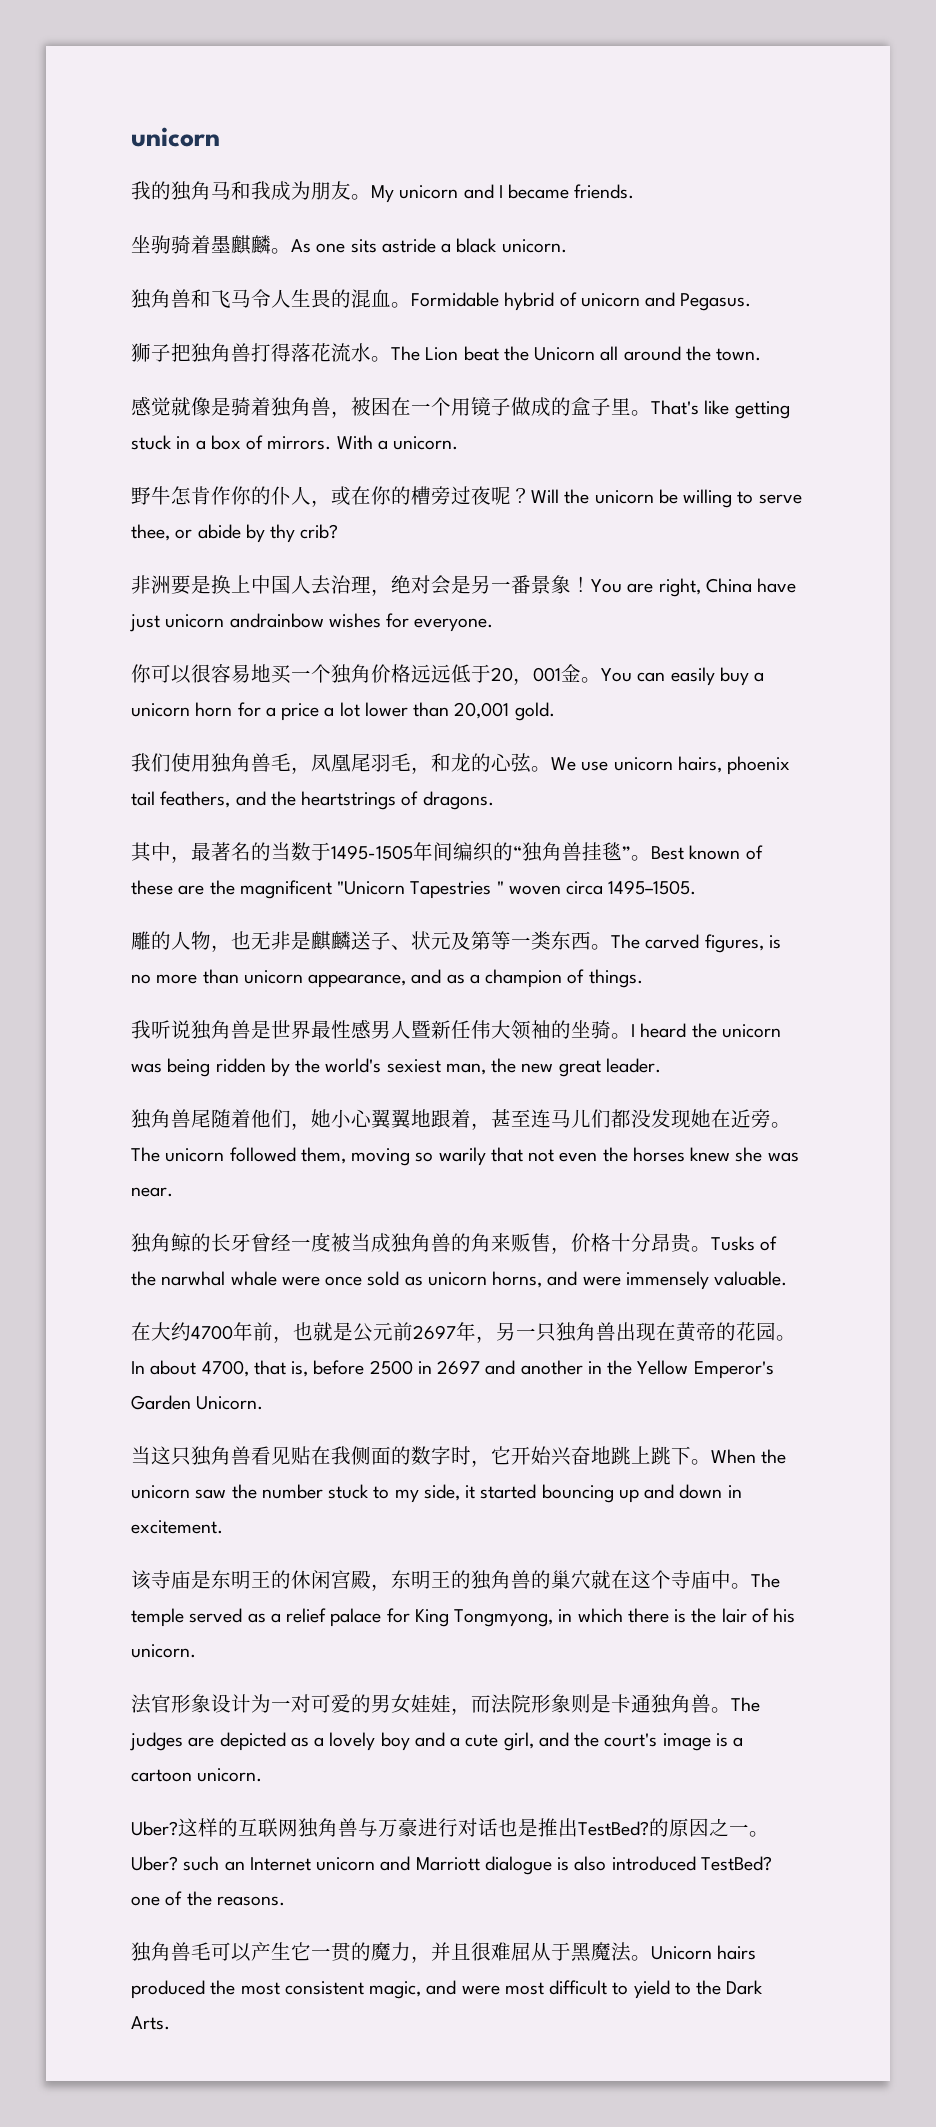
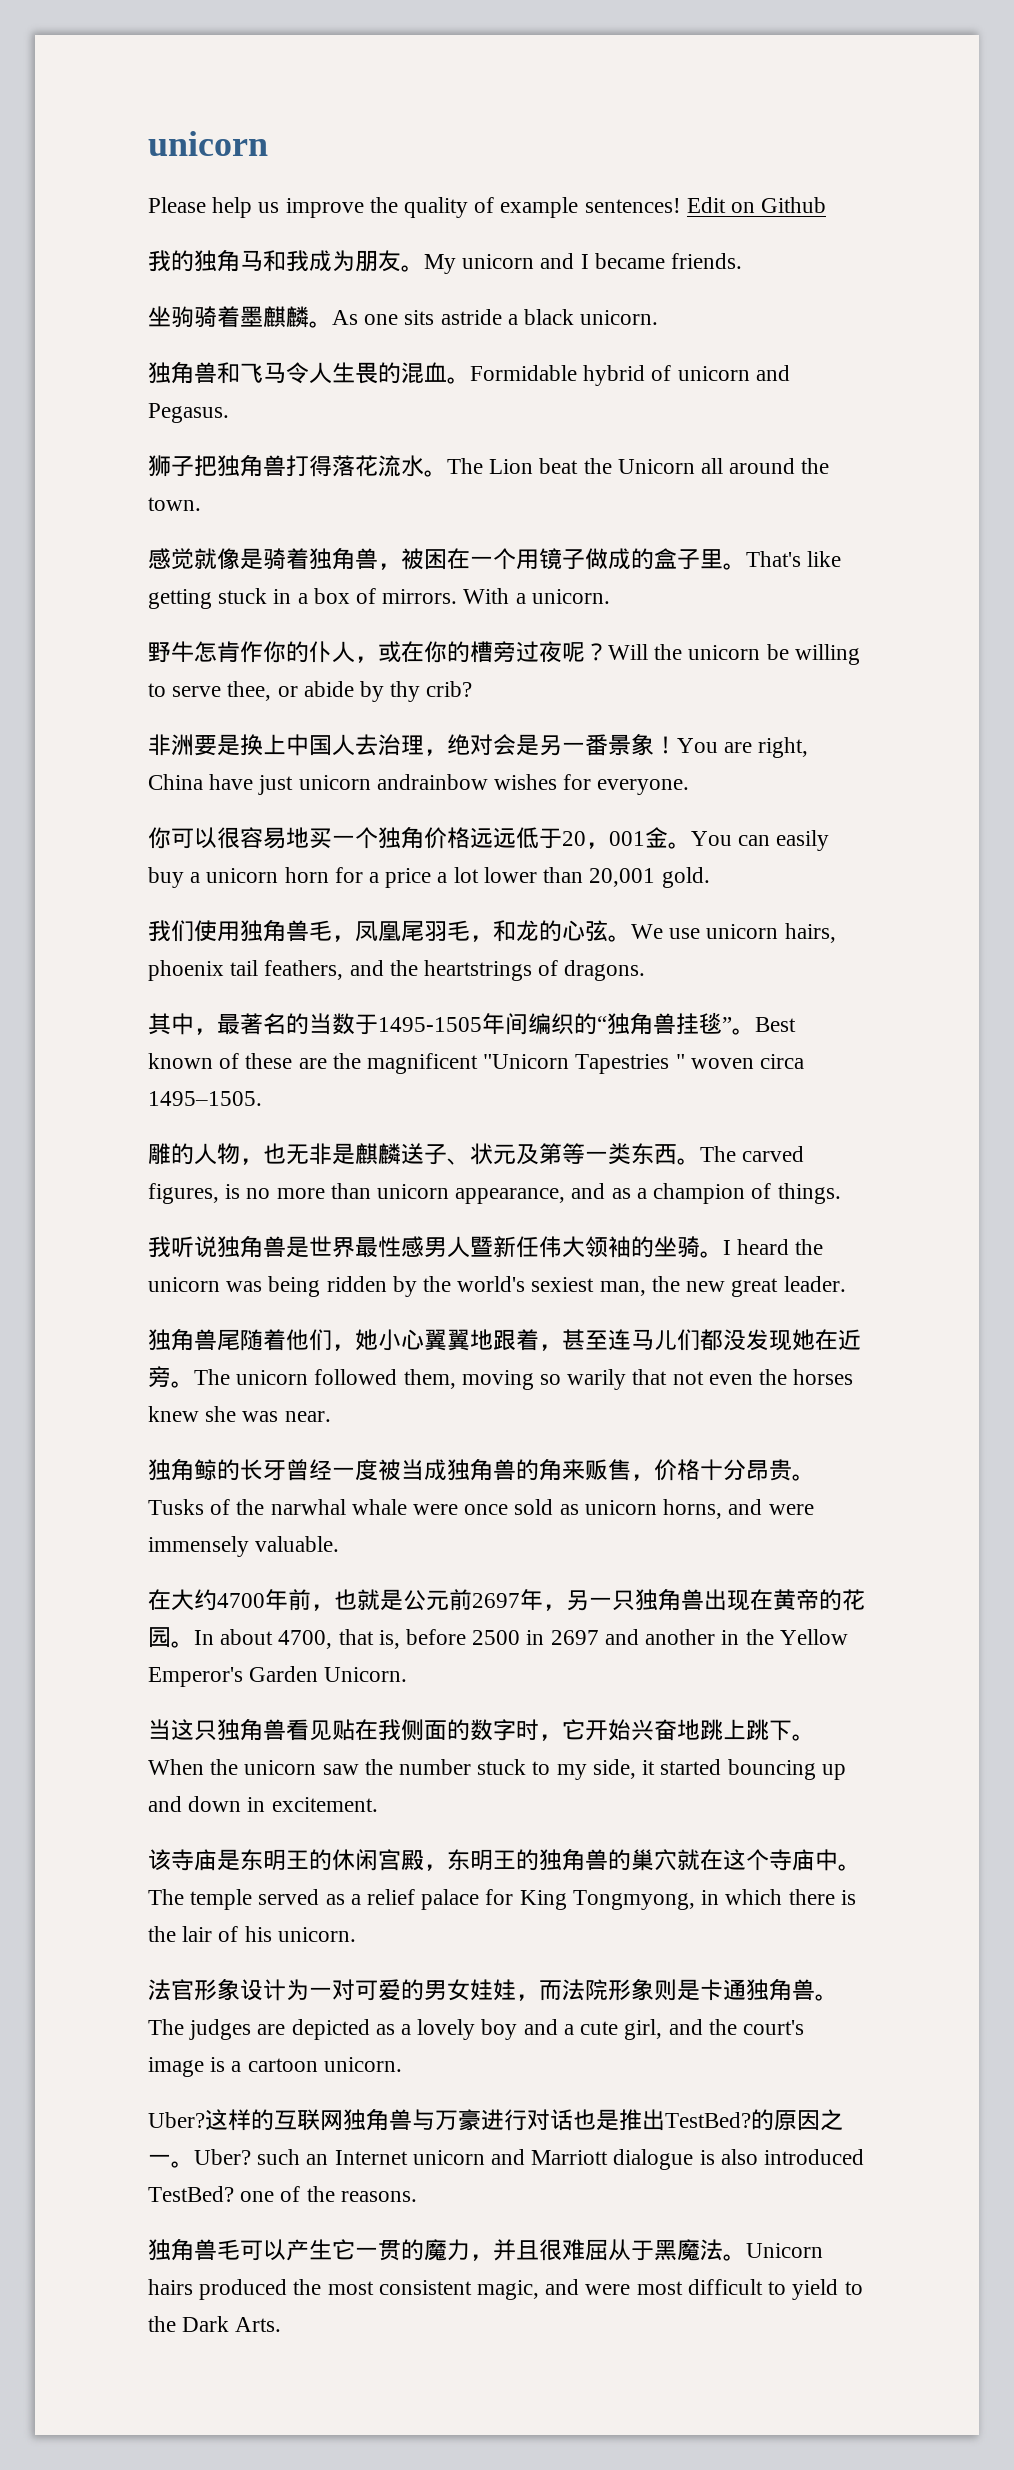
[131,127,220,147] unicorn -> [148,131,268,156] [148,197,827,218] unicorn // Please help us improve the quality of example sentences! Edit on Github

